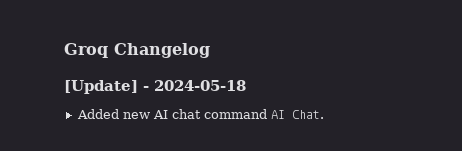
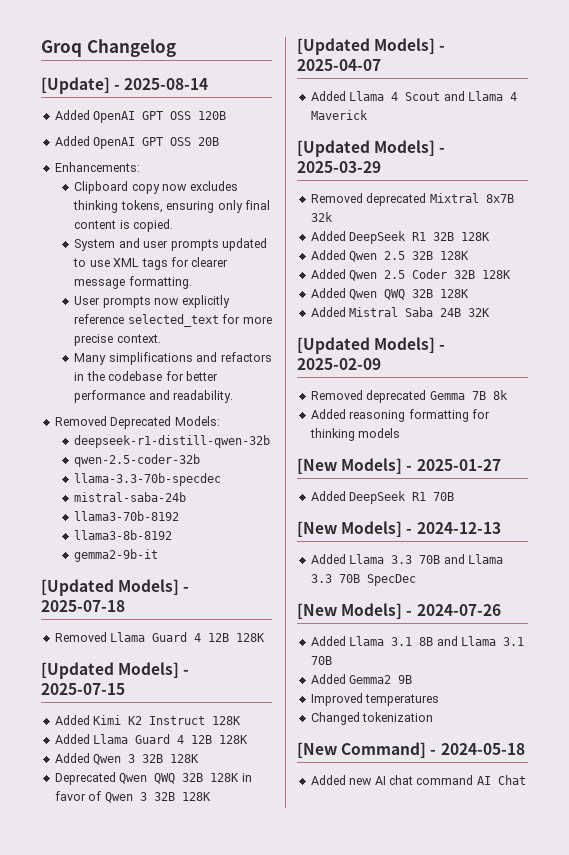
(149, 88) none -> [124,78,209,90] [54,110,227,123] [54,136,220,149] [54,162,140,172] [74,181,238,194] [73,200,270,213] [74,219,174,232] [74,238,267,251] [73,257,229,270] [74,276,192,289] [74,295,230,308] [74,314,272,327] [74,334,161,346] [74,352,272,365] [74,371,218,381] [74,390,234,403] [54,416,220,429] [74,435,271,448] [74,454,201,467] [74,473,222,486] [74,492,187,502] [74,511,180,521] [74,530,173,540] [74,549,159,562] [41,579,190,596] [41,600,125,612] [54,632,266,642] [41,662,190,679] [41,683,125,695] [54,715,242,725] [54,734,249,744] [54,753,200,765] [54,772,252,785] [54,791,211,803] [297,38,446,55] [297,59,381,71] [310,91,517,101] [310,110,368,120] [297,140,446,157] [297,161,381,173] [310,193,514,206] [310,212,333,222] [310,231,491,244] [310,250,470,262] [310,269,512,281] [310,288,470,300] [310,307,491,317] [297,337,446,354] [297,358,381,370] [310,390,508,403] [310,409,490,422] [309,428,401,441] [297,458,501,474] [310,491,455,504] [297,521,501,537] [310,554,503,564] [310,574,416,586] [297,603,501,619] [310,636,524,646] [310,656,332,665] [310,674,413,684] [310,693,440,706] [310,712,434,725] [297,742,437,758] 2025-08-14 // Added OpenAI GPT OSS 120B // Added OpenAI GPT OSS 20B // Enhancements: // Clipboard copy now excludes thinking tokens, ensuring only final content is copied. // System and user prompts updated to use XML tags for clearer message formatting. // User prompts now explicitly reference selected_text for more precise context. // Many simplifications and refactors in the codebase for better performance and readability. // Removed Deprecated Models: // deepseek-r1-distill-qwen-32b // qwen-2.5-coder-32b // llama-3.3-70b-specdec // mistral-saba-24b // llama3-70b-8192 // llama3-8b-8192 // gemma2-9b-it // [Updated Models] - 2025-07-18 // Removed Llama Guard 4 12B 128K // [Updated Models] - 2025-07-15 // Added Kimi K2 Instruct 128K // Added Llama Guard 4 12B 128K // Added Qwen 3 32B 128K // Deprecated Qwen QWQ 32B 128K in favor of Qwen 3 32B 128K // [Updated Models] - 2025-04-07 // Added Llama 4 Scout and Llama 4 Maverick // [Updated Models] - 2025-03-29 // Removed deprecated Mixtral 8x7B 32k // Added DeepSeek R1 32B 128K // Added Qwen 2.5 32B 128K // Added Qwen 2.5 Coder 32B 128K // Added Qwen QWQ 32B 128K // Added Mistral Saba 24B 32K // [Updated Models] - 2025-02-09 // Removed deprecated Gemma 7B 8k // Added reasoning formatting for thinking models // [New Models] - 2025-01-27 // Added DeepSeek R1 70B // [New Models] - 2024-12-13 // Added Llama 3.3 70B and Llama 3.3 70B SpecDec // [New Models] - 2024-07-26 // Added Llama 3.1 8B and Llama 3.1 70B // Added Gemma2 9B // Improved temperatures // Changed tokenization // [New Command] -
[291,110,324,119] Chat. -> [497,775,526,785] Chat

